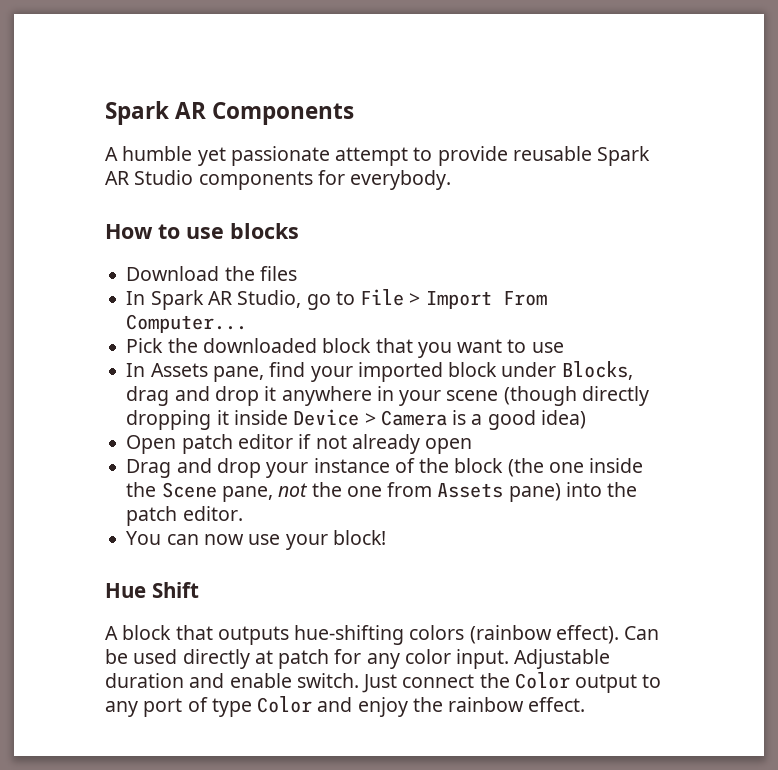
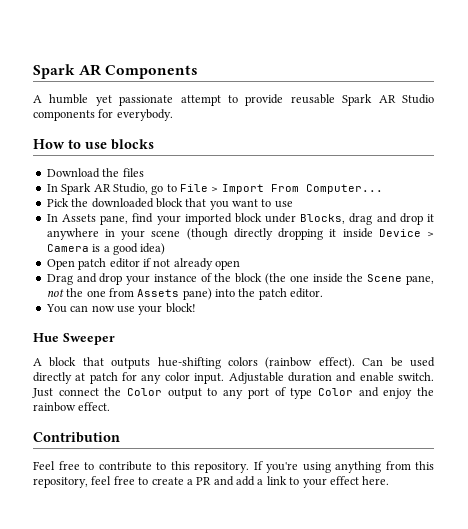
[151,582,199,598] Shift -> [62,333,115,345] Sweeper
(586, 704) none -> [33,432,120,443] [33,461,434,473] [33,476,390,488] // Contribution // Feel free to contribute to this repository. If you're using anything from this repository, feel free to create a PR and add a link to your effect here.

